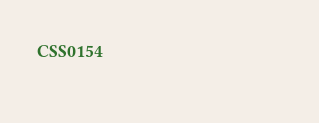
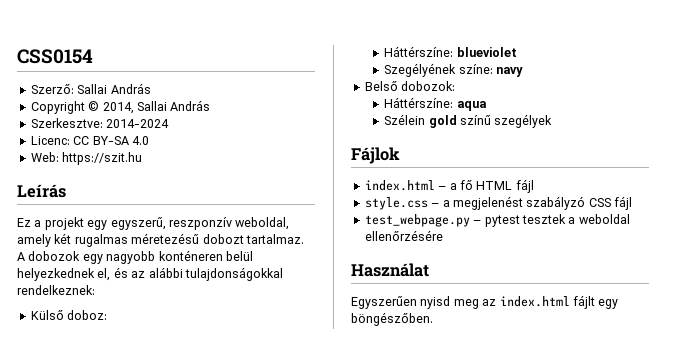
(103, 51) none -> [30,83,151,94] [30,100,211,114] [30,118,170,128] [30,136,149,145] [30,152,143,165] [17,184,66,198] [17,217,290,230] [17,233,304,247] [17,250,253,264] [17,267,283,281] [17,285,95,295] [30,310,108,320] [384,46,517,57] [384,63,524,77] [364,81,456,91] [384,97,487,111] [384,114,553,128] [351,147,400,164] [364,179,534,193] [364,196,632,210] [364,214,630,227] [364,230,443,241] [351,263,429,277] [351,295,619,309] [351,312,433,326] // Szerző: Sallai András // Copyright © 2014, Sallai András // Szerkesztve: 2014-2024 // Licenc: CC BY-SA 4.0 // Web: https://szit.hu // Leírás // Ez a projekt egy egyszerű, reszponzív weboldal, amely két rugalmas méretezésű dobozt tartalmaz. A dobozok egy nagyobb konténeren belül helyezkednek el, és az alábbi tulajdonságokkal rendelkeznek: // Külső doboz: // Háttérszíne: blueviolet // Szegélyének színe: navy // Belső dobozok: // Háttérszíne: aqua // Szélein gold színű szegélyek // Fájlok // index.html – a fő HTML fájl // style.css – a megjelenést szabályzó CSS fájl // test_webpage.py – pytest tesztek a weboldal ellenőrzésére // Használat // Egyszerűen nyisd meg az index.html fájlt egy böngészőben.

